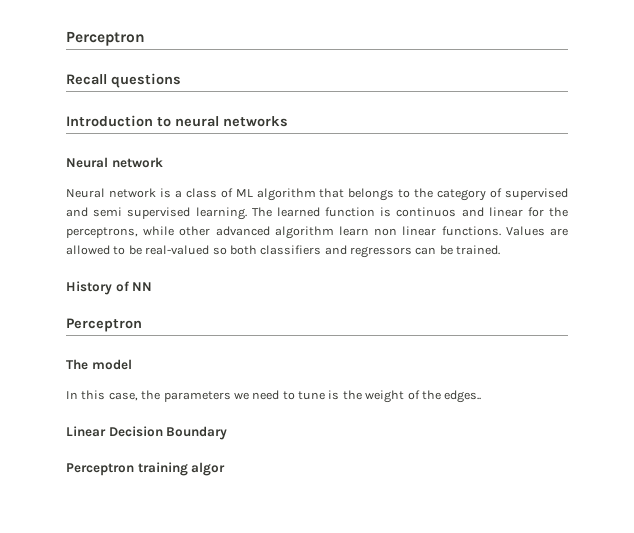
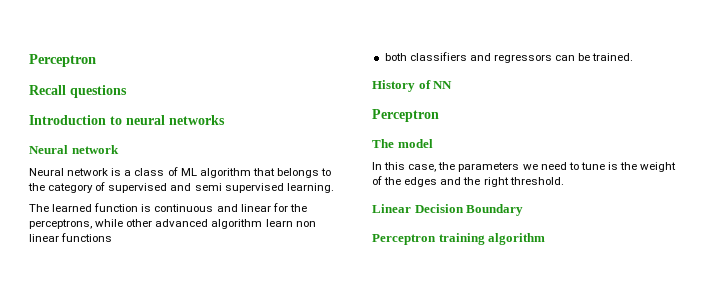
(247, 213) none -> (334, 188) //
[396,207,457,217] continuos -> [154,204,214,212] continuous
[441,226,568,236] [66,245,227,255] functions. Values are allowed to be real-valued so -> [61,233,113,242] functions //
[444,390,482,403] edges.. -> [404,177,564,187] edges and the right threshold.
[191,462,226,476] algor -> [488,233,546,245] algorithm

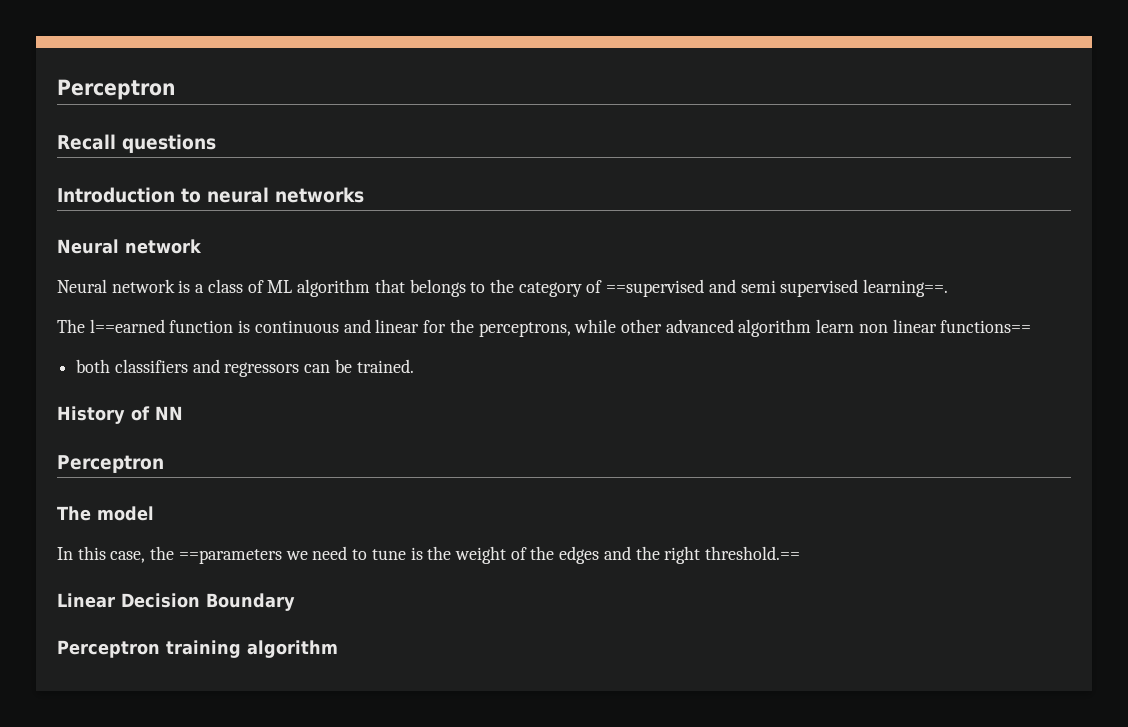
[108,183,168,193] supervised -> [606,279,705,297] ==supervised
[286,183,334,193] [29,204,93,212] learning. // The learned -> [863,279,949,297] [57,319,165,333] learning==. // The l==earned
[61,233,113,242] functions -> [940,320,1032,333] functions==
[458,162,520,172] parameters -> [178,549,282,564] ==parameters
[509,177,564,185] threshold. -> [705,546,801,560] threshold.==

